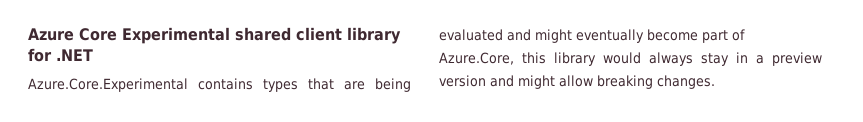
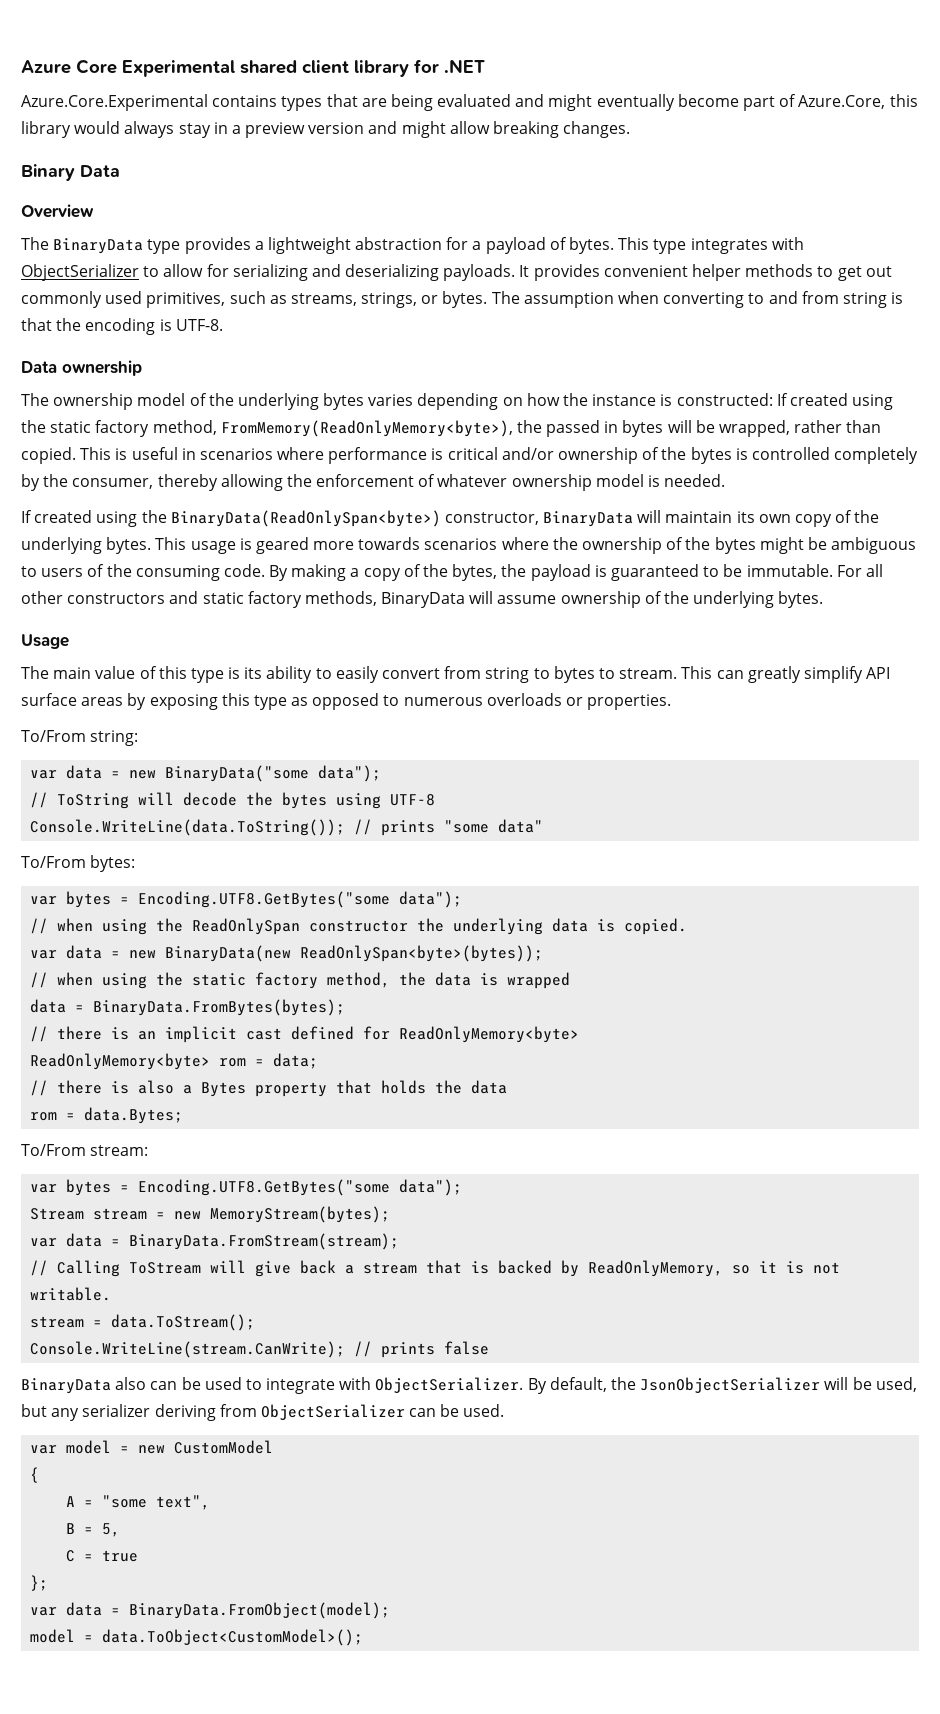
(715, 82) none -> [21,164,120,181] [21,204,94,218] [21,237,804,254] [21,264,892,281] [21,291,904,308] [21,318,223,335] [21,360,142,376] [21,393,894,410] [21,420,882,437] [21,447,919,464] [21,474,726,491] [21,510,880,527] [21,537,917,554] [21,564,883,581] [21,591,824,608] [21,634,69,649] [21,666,891,683] [21,693,672,710] [21,730,139,746] [30,765,382,782] [30,792,436,809] [30,819,544,836] [21,855,136,872] [30,891,463,908] [30,918,688,935] [30,945,544,962] [30,972,571,989] [30,999,346,1016] [30,1026,580,1043] [30,1053,319,1070] [30,1080,508,1097] [30,1107,184,1124] [21,1144,149,1156] [30,1179,463,1196] [30,1206,391,1223] [30,1233,400,1250] [30,1260,841,1277] [30,1287,112,1301] [30,1314,256,1331] [30,1341,490,1358] [21,1377,917,1394] [21,1404,505,1421] [30,1440,274,1454] [30,1467,40,1483] [66,1495,211,1510] [66,1523,121,1537] [66,1550,139,1562] [30,1575,49,1591] [30,1602,391,1619] [30,1629,364,1646] // Binary Data // Overview // The BinaryData type provides a lightweight abstraction for a payload of bytes. This type integrates with ObjectSerializer to allow for serializing and deserializing payloads. It provides convenient helper methods to get out commonly used primitives, such as streams, strings, or bytes. The assumption when converting to and from string is that the encoding is UTF-8. // Data ownership // The ownership model of the underlying bytes varies depending on how the instance is constructed: If created using the static factory method, FromMemory(ReadOnlyMemory<byte>), the passed in bytes will be wrapped, rather than copied. This is useful in scenarios where performance is critical and/or ownership of the bytes is controlled completely by the consumer, thereby allowing the enforcement of whatever ownership model is needed. // If created using the BinaryData(ReadOnlySpan<byte>) constructor, BinaryData will maintain its own copy of the underlying bytes. This usage is geared more towards scenarios where the ownership of the bytes might be ambiguous to users of the consuming code. By making a copy of the bytes, the payload is guaranteed to be immutable. For all other constructors and static factory methods, BinaryData will assume ownership of the underlying bytes. // Usage // The main value of this type is its ability to easily convert from string to bytes to stream. This can greatly simplify API surface areas by exposing this type as opposed to numerous overloads or properties. // To/From string: // var data = new BinaryData("some data"); // // ToString will decode the bytes using UTF-8 // Console.WriteLine(data.ToString()); // prints "some data" // To/From bytes: // var bytes = Encoding.UTF8.GetBytes("some data"); // // when using the ReadOnlySpan constructor the underlying data is copied. // var data = new BinaryData(new ReadOnlySpan<byte>(bytes)); // // when using the static factory method, the data is wrapped // data = BinaryData.FromBytes(bytes); // // there is an implicit cast defined for ReadOnlyMemory<byte> // ReadOnlyMemory<byte> rom = data; // // there is also a Bytes property that holds the data // rom = data.Bytes; // To/From stream: // var bytes = Encoding.UTF8.GetBytes("some data"); // Stream stream = new MemoryStream(bytes); // var data = BinaryData.FromStream(stream); // // Calling ToStream will give back a stream that is backed by ReadOnlyMemory, so it is not writable. // stream = data.ToStream(); // Console.WriteLine(stream.CanWrite); // prints false // BinaryData also can be used to integrate with ObjectSerializer. By default, the JsonObjectSerializer will be used, but any serializer deriving from ObjectSerializer can be used. // var model = new CustomModel // { // A = "some text", // B = 5, // C = true // }; // var data = BinaryData.FromObject(model); // model = data.ToObject<CustomModel>();

